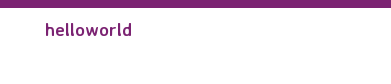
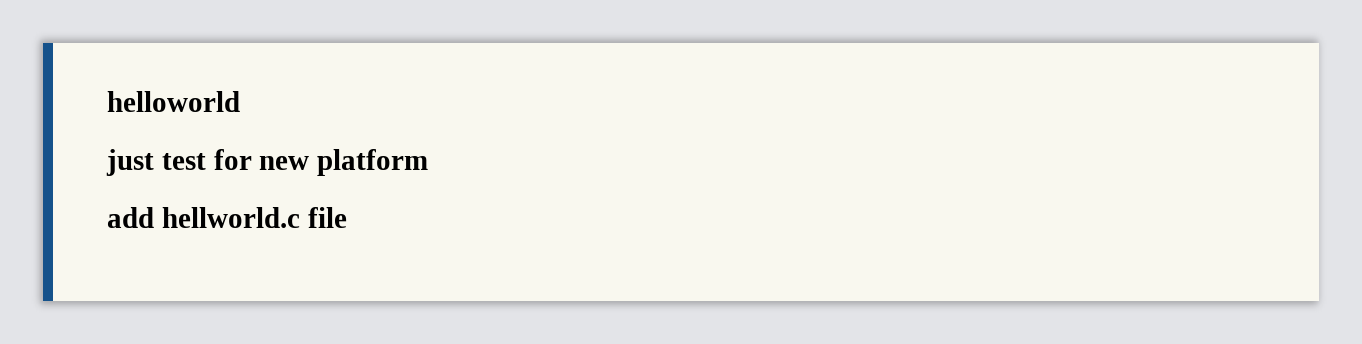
(132, 29) none -> [106,149,429,176] [107,207,347,228] // just test for new platform // add hellworld.c file

